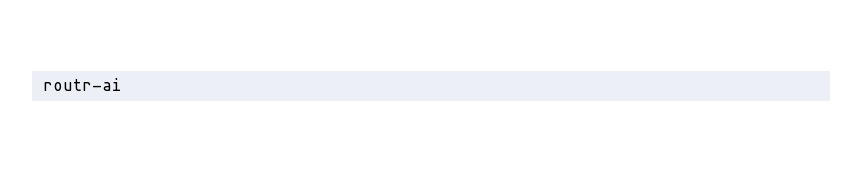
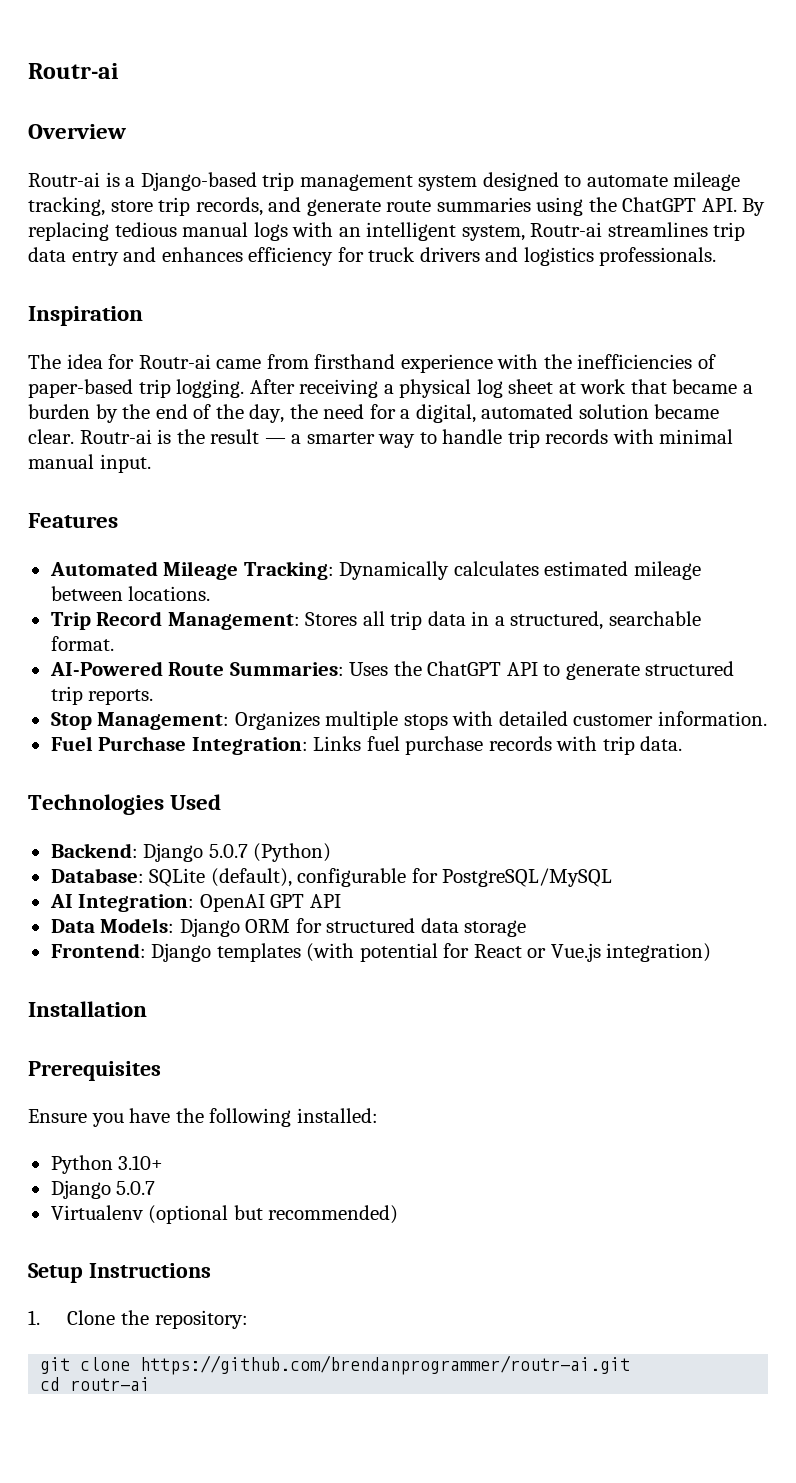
(42, 84) none -> [28,63,119,79] [28,124,126,139] [28,172,741,191] [28,197,766,216] [28,222,746,241] [28,247,717,266] [28,306,143,326] [28,354,716,373] [28,379,753,398] [28,404,720,423] [28,429,734,448] [28,454,151,473] [28,513,118,528] [49,561,701,580] [50,586,211,601] [50,611,701,630] [50,636,114,651] [49,661,735,680] [50,686,154,705] [50,711,767,730] [50,736,683,755] [28,794,222,815] [50,843,332,862] [50,868,613,887] [49,894,341,912] [50,918,527,937] [50,943,712,962] [28,1001,147,1017] [28,1061,161,1081] [28,1108,378,1127] [50,1155,164,1174] [50,1180,156,1199] [50,1205,399,1224] [28,1263,211,1283] [28,1310,248,1329] [40,1355,631,1375] [40,1377,61,1391] Routr-ai // Overview // Routr-ai is a Django-based trip management system designed to automate mileage tracking, store trip records, and generate route summaries using the ChatGPT API. By replacing tedious manual logs with an intelligent system, Routr-ai streamlines trip data entry and enhances efficiency for truck drivers and logistics professionals. // Inspiration // The idea for Routr-ai came from firsthand experience with the inefficiencies of paper-based trip logging. After receiving a physical log sheet at work that became a burden by the end of the day, the need for a digital, automated solution became clear. Routr-ai is the result — a smarter way to handle trip records with minimal manual input. // Features // Automated Mileage Tracking: Dynamically calculates estimated mileage between locations. // Trip Record Management: Stores all trip data in a structured, searchable format. // AI-Powered Route Summaries: Uses the ChatGPT API to generate structured trip reports. // Stop Management: Organizes multiple stops with detailed customer information. // Fuel Purchase Integration: Links fuel purchase records with trip data. // Technologies Used // Backend: Django 5.0.7 (Python) // Database: SQLite (default), configurable for PostgreSQL/MySQL // AI Integration: OpenAI GPT API // Data Models: Django ORM for structured data storage // Frontend: Django templates (with potential for React or Vue.js integration) // Installation // Prerequisites // Ensure you have the following installed: // Python 3.10+ // Django 5.0.7 // Virtualenv (optional but recommended) // Setup Instructions // 1. Clone the repository: // git clone https://github.com/brendanprogrammer/routr-ai.git // cd

